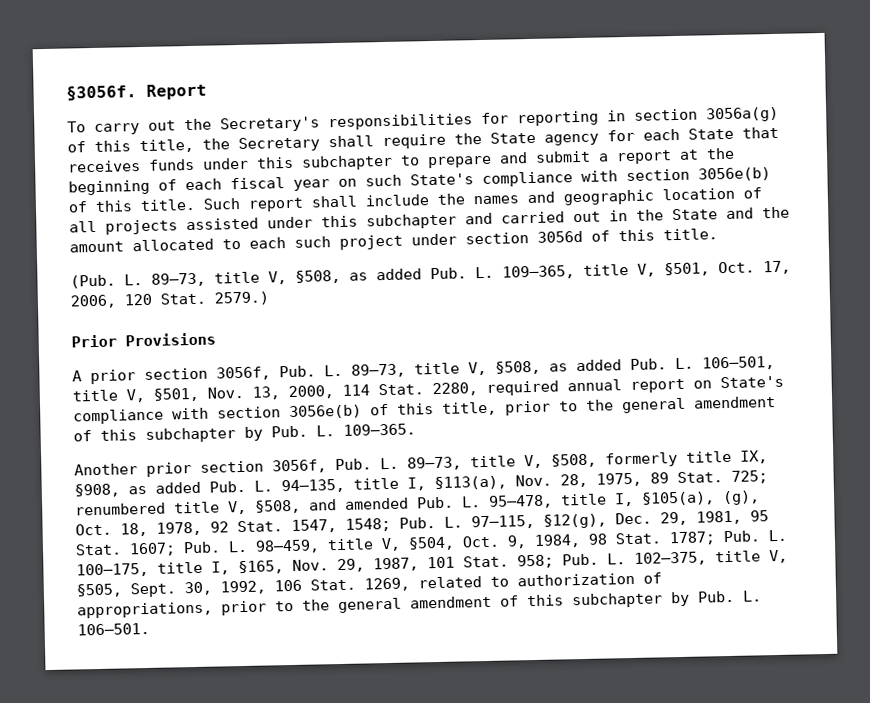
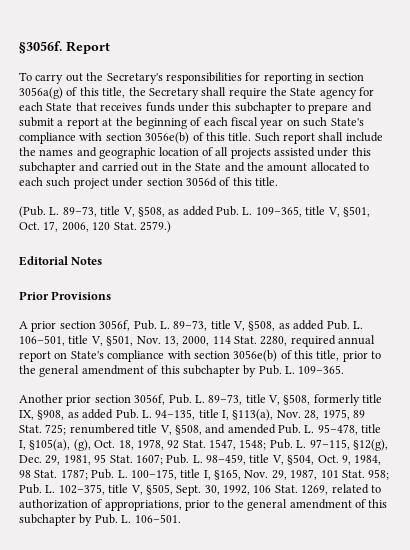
(269, 298) none -> [19,256,103,266] // Editorial Notes

